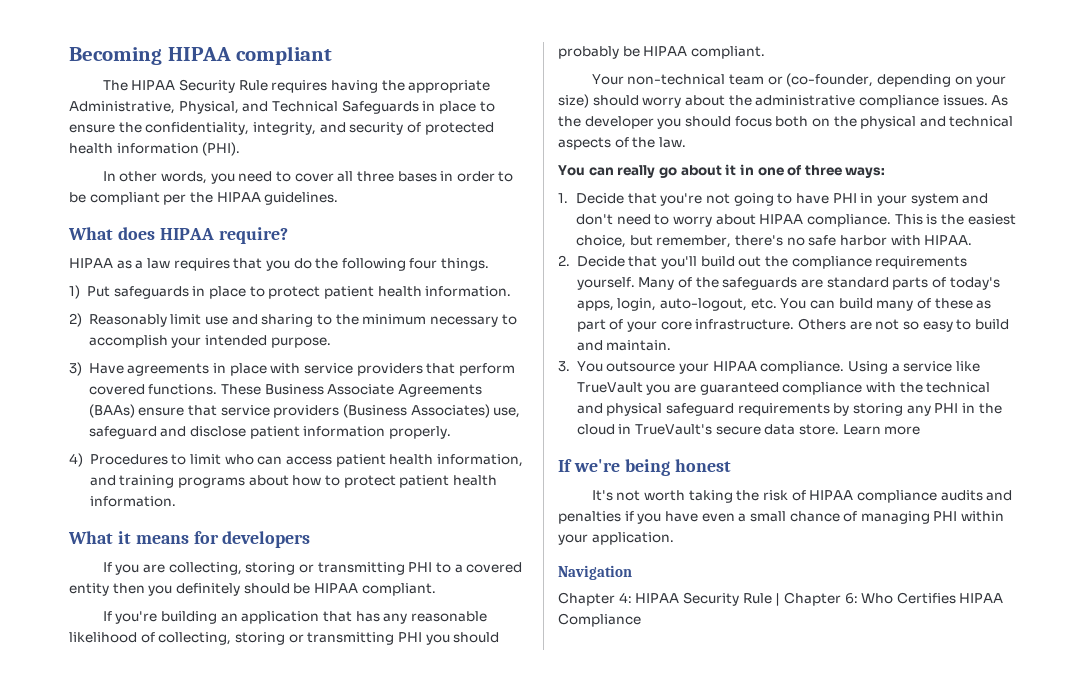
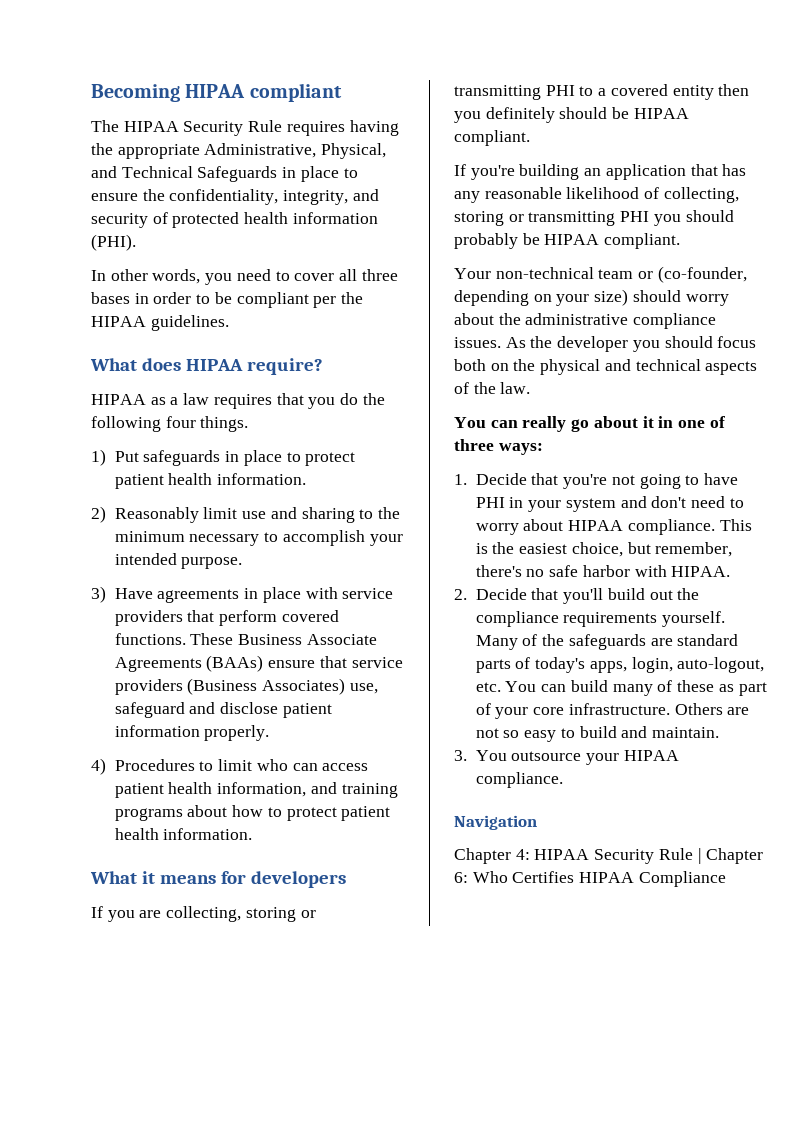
[847,361,980,374] [576,382,991,395] [576,403,1002,416] [576,424,921,435] [558,459,731,476] [591,490,1013,503] [558,511,1005,524] [558,532,674,545] Using a service like TrueVault you are guaranteed compliance with the technical and physical safeguard requirements by storing any PHI in the cloud in TrueVault's secure data store. Learn more // If we're being honest // It's not worth taking the risk of HIPAA compliance audits and penalties if you have even a small chance of managing PHI within your application. -> (563, 780) none

